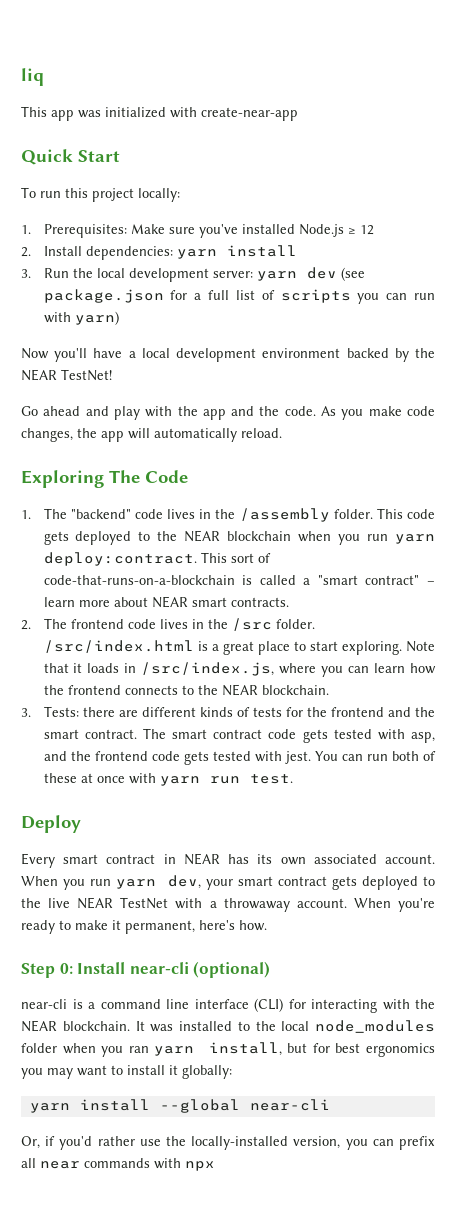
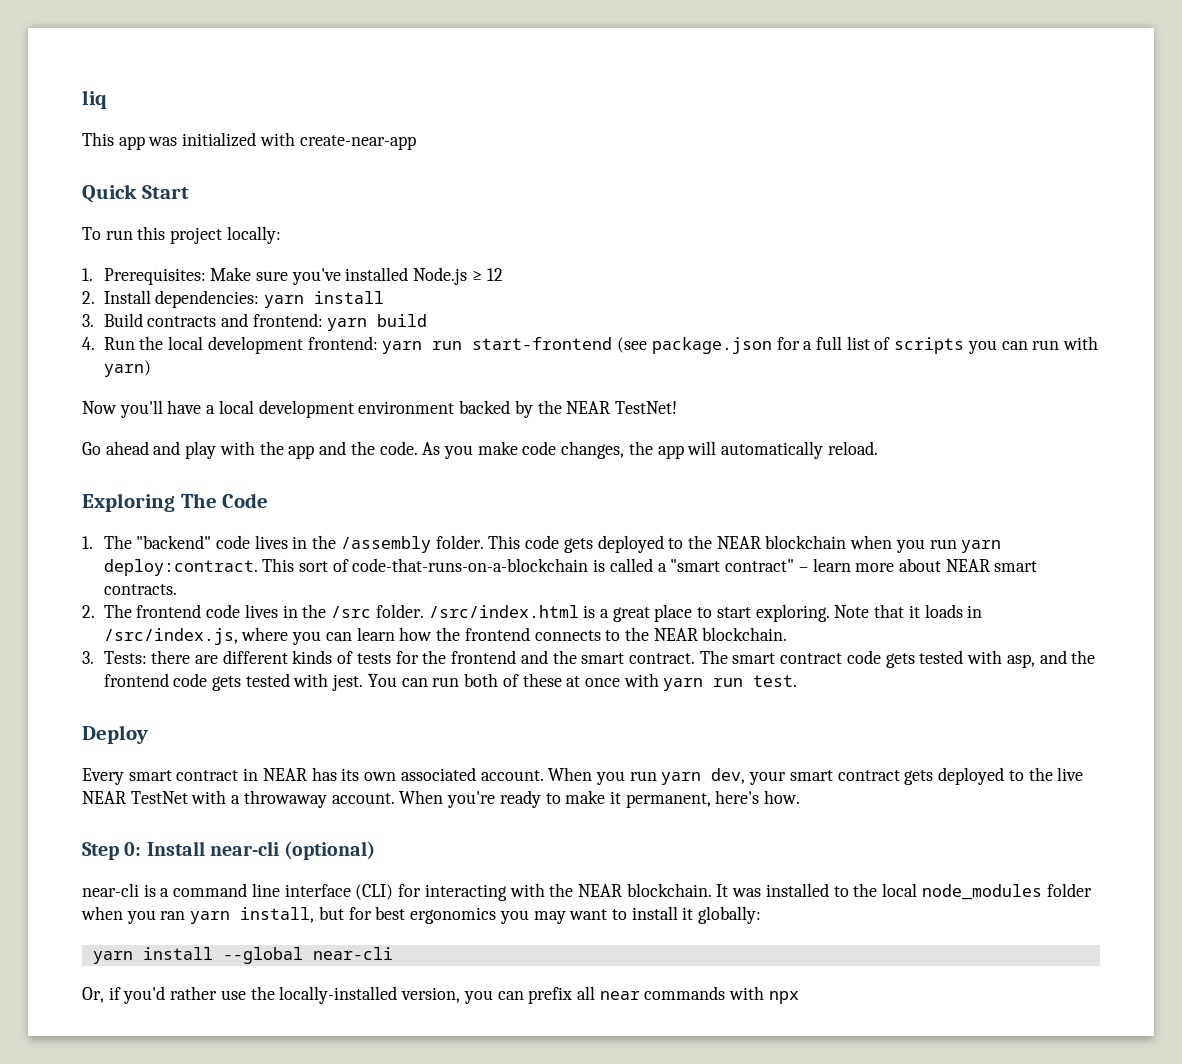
[43,267,337,282] Run the local development server: yarn dev -> [103,313,428,331] [82,336,613,354] Build contracts and frontend: yarn build // 4. Run the local development frontend: yarn run start-frontend

